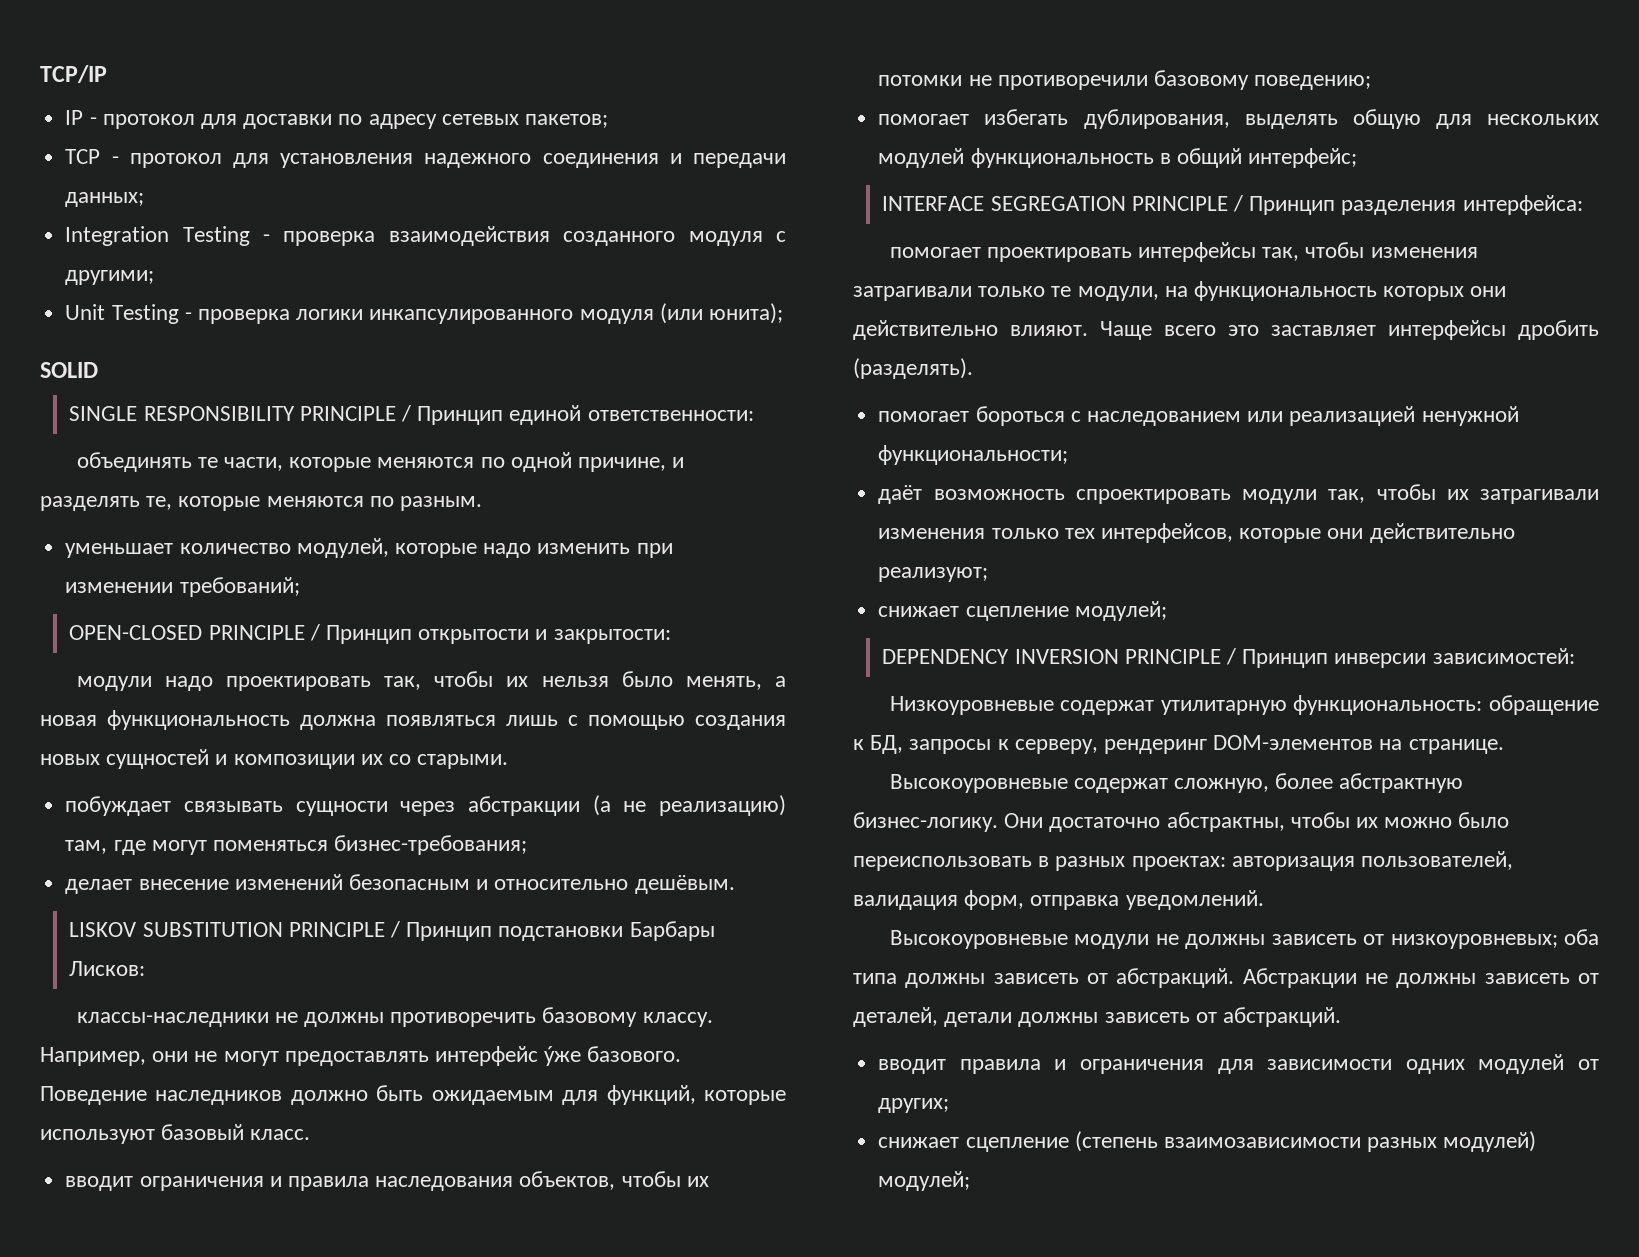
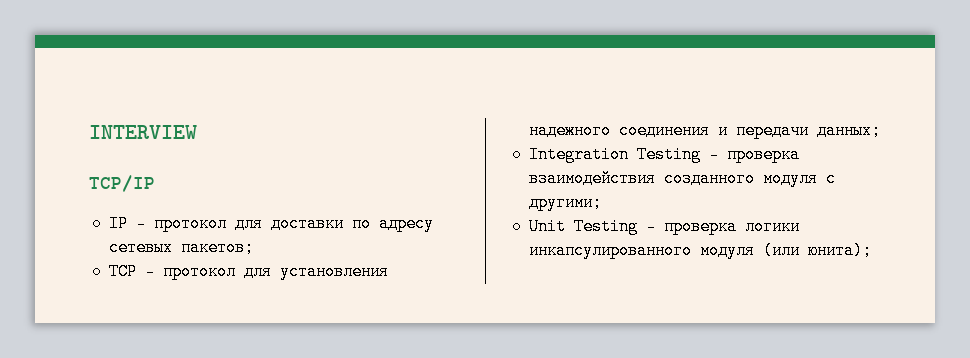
(40, 74) none -> [89,125,197,139] INTERVIEW //
[40,362,98,378] [69,405,754,425] [76,452,685,472] [40,496,483,511] [65,538,673,558] [65,577,300,597] [69,624,671,644] [76,671,786,691] [40,710,786,730] [40,749,509,769] [65,795,786,816] [65,835,528,855] [65,874,735,894] [69,921,715,941] [69,961,146,976] [76,1007,713,1027] [40,1046,682,1066] [40,1085,787,1105] [40,1124,311,1144] [65,1171,709,1191] [878,70,1372,90] [878,109,1599,129] [878,148,1358,168] [882,195,1583,215] [889,242,1478,262] [853,281,1507,301] [853,320,1599,340] [853,358,973,379] [878,406,1519,426] [878,445,1069,465] [878,484,1599,504] [878,523,1515,543] [878,567,989,582] [878,601,1167,621] [882,648,1575,668] [889,695,1599,715] [853,735,1504,754] [889,773,1464,793] [853,812,1510,832] [853,851,1514,871] [853,890,1264,910] [889,929,1599,949] [853,968,1599,988] [853,1007,1342,1027] [878,1054,1599,1074] [878,1098,950,1113] [878,1131,1537,1152] [878,1171,971,1191] // SOLID // SINGLE RESPONSIBILITY PRINCIPLE / Принцип единой ответственности: // объединять те части, которые меняются по одной причине, и разделять те, которые меняются по разным. // уменьшает количество модулей, которые надо изменить при изменении требований; // OPEN-CLOSED PRINCIPLE / Принцип открытости и закрытости: // модули надо проектировать так, чтобы их нельзя было менять, а новая функциональность должна появляться лишь с помощью создания новых сущностей и композиции их со старыми. // побуждает связывать сущности через абстракции (а не реализацию) там, где могут поменяться бизнес-требования; // делает внесение изменений безопасным и относительно дешёвым. // LISKOV SUBSTITUTION PRINCIPLE / Принцип подстановки Барбары Лисков: // классы-наследники не должны противоречить базовому классу. Например, они не могут предоставлять интерфейс ýже базового. Поведение наследников должно быть ожидаемым для функций, которые используют базовый класс. // вводит ограничения и правила наследования объектов, чтобы их потомки не противоречили базовому поведению; // помогает избегать дублирования, выделять общую для нескольких модулей функциональность в общий интерфейс; // INTERFACE SEGREGATION PRINCIPLE / Принцип разделения интерфейса: // помогает проектировать интерфейсы так, чтобы изменения затрагивали только те модули, на функциональность которых они действительно влияют. Чаще всего это заставляет интерфейсы дробить (разделять). // помогает бороться с наследованием или реализацией ненужной функциональности; // даёт возможность спроектировать модули так, чтобы их затрагивали изменения только тех интерфейсов, которые они действительно реализуют; // снижает сцепление модулей; // DEPENDENCY INVERSION PRINCIPLE / Принцип инверсии зависимостей: // Низкоуровневые содержат утилитарную функциональность: обращение к БД, запросы к серверу, рендеринг DOM-элементов на странице. // Высокоуровневые содержат сложную, более абстрактную бизнес-логику. Они достаточно абстрактны, чтобы их можно было переиспользовать в разных проектах: авторизация пользователей, валидация форм, отправка уведомлений. // Высокоуровневые модули не должны зависеть от низкоуровневых; оба типа должны зависеть от абстракций. Абстракции не должны зависеть от деталей, детали должны зависеть от абстракций. // вводит правила и ограничения для зависимости одних модулей от других; // снижает сцепление (степень взаимозависимости разных модулей) модулей; -> (872, 250) none

